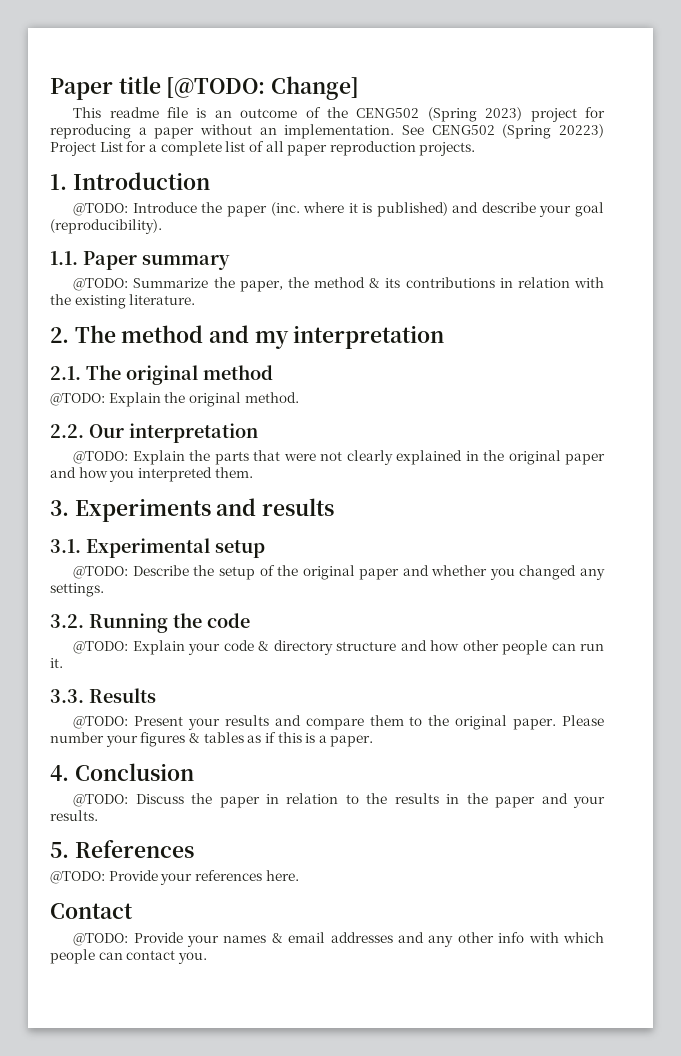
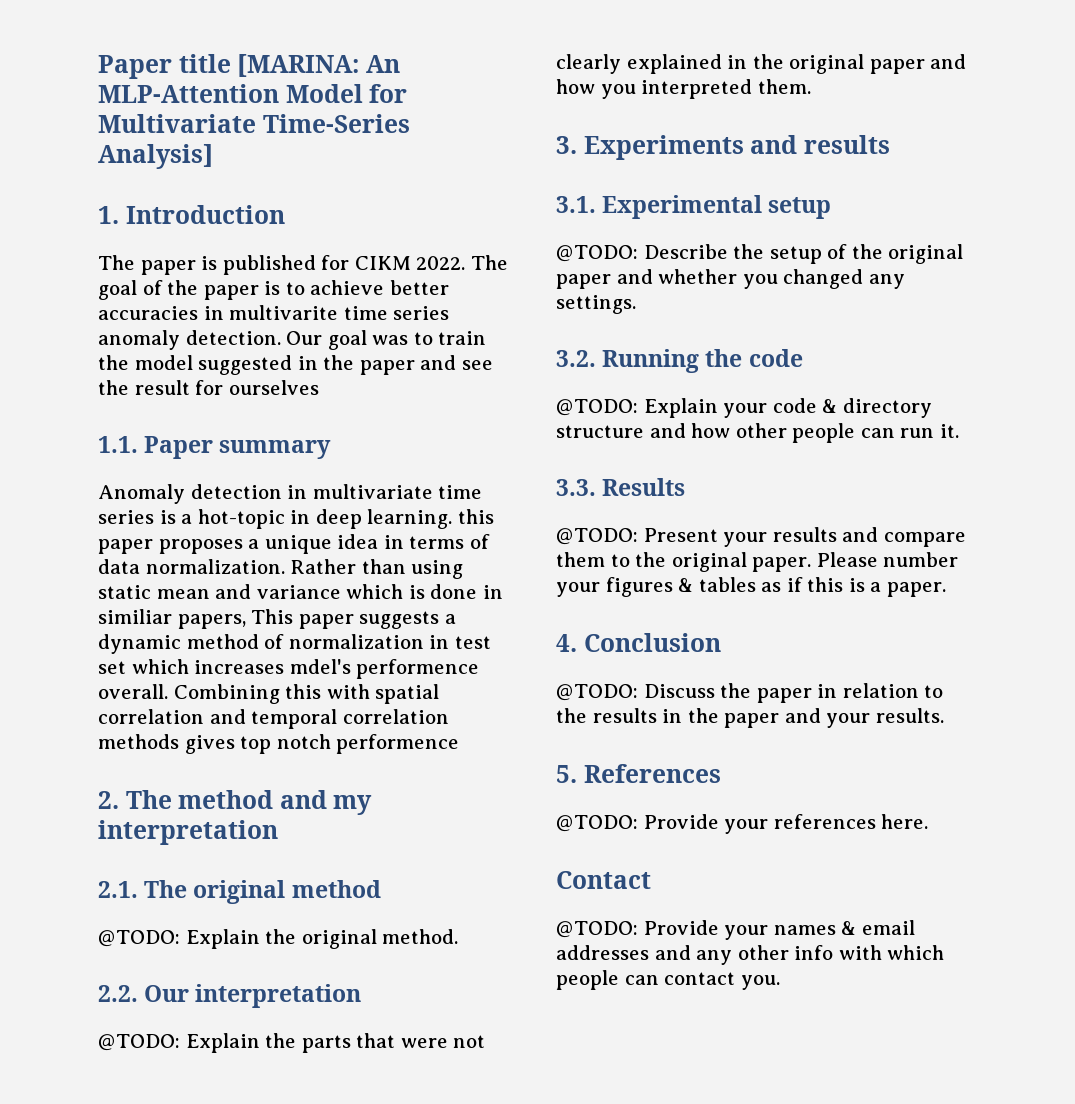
[166,76,360,100] [73,107,606,122] [50,124,605,139] [50,141,476,156] [50,172,210,190] [73,202,604,217] [50,219,162,234] [50,251,230,270] [73,277,604,292] [50,294,196,309] [@TODO: Change] // This readme file is an outcome of the CENG502 (Spring 2023) project for reproducing a paper without an implementation. See CENG502 (Spring 20223) Project List for a complete list of all paper reproduction projects. // 1. Introduction // @TODO: Introduce the paper (inc. where it is published) and describe your goal (reproducibility). // 1.1. Paper summary // @TODO: Summarize the paper, the method & its contributions in relation with the existing literature. -> [237,54,400,77] [98,84,408,103] [98,114,410,133] [98,144,213,169] [98,205,285,224] [98,255,508,275] [98,280,449,300] [98,305,450,320] [98,330,487,350] [98,355,493,375] [98,380,319,395] [98,436,332,459] [98,484,483,504] [98,509,494,529] [98,534,490,554] [98,559,464,579] [98,584,503,599] [98,609,456,629] [98,634,491,654] [98,659,480,679] [98,684,440,704] [98,709,449,729] [98,734,460,754] [MARINA: An MLP-Attention Model for Multivariate Time-Series Analysis] // 1. Introduction // The paper is published for CIKM 2022. The goal of the paper is to achieve better accuracies in multivarite time series anomaly detection. Our goal was to train the model suggested in the paper and see the result for ourselves // 1.1. Paper summary // Anomaly detection in multivariate time series is a hot-topic in deep learning. this paper proposes a unique idea in terms of data normalization. Rather than using static mean and variance which is done in similiar papers, This paper suggests a dynamic method of normalization in test set which increases mdel's performence overall. Combining this with spatial correlation and temporal correlation methods gives top notch performence

